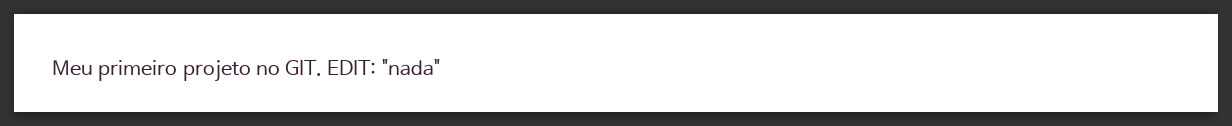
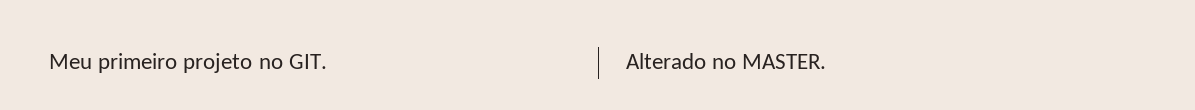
[327,59,440,76] EDIT: "nada" -> [626,53,827,69] // Alterado no MASTER.

